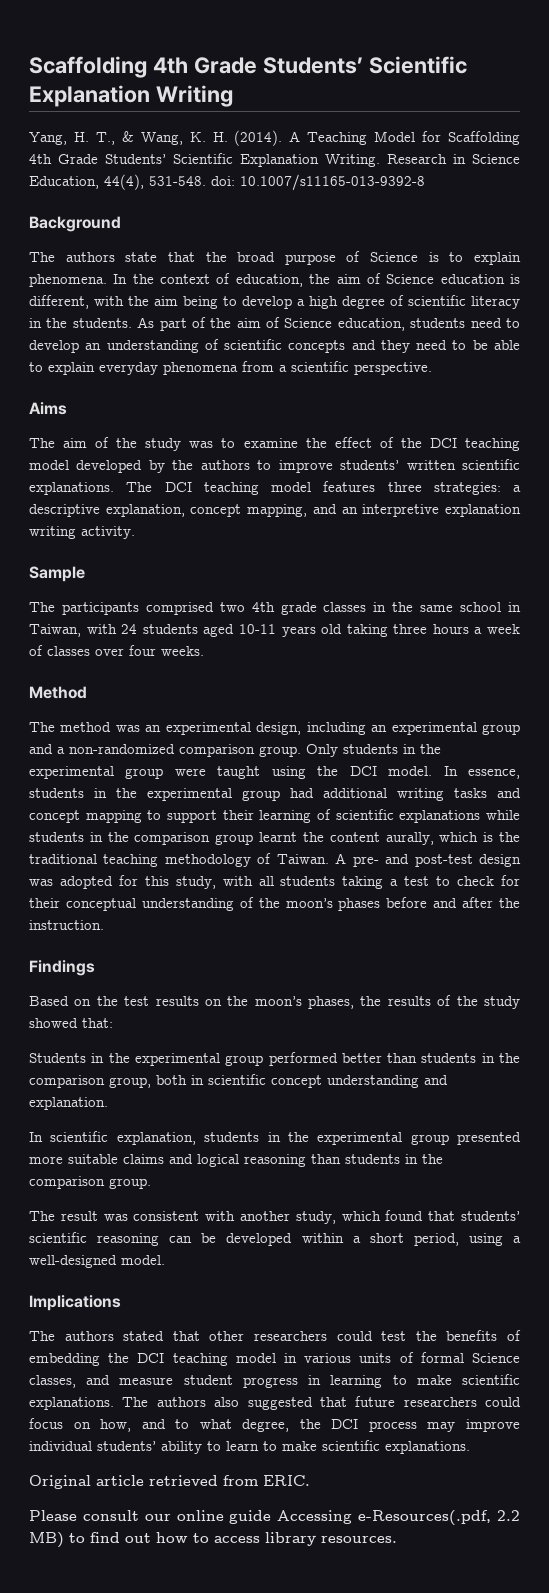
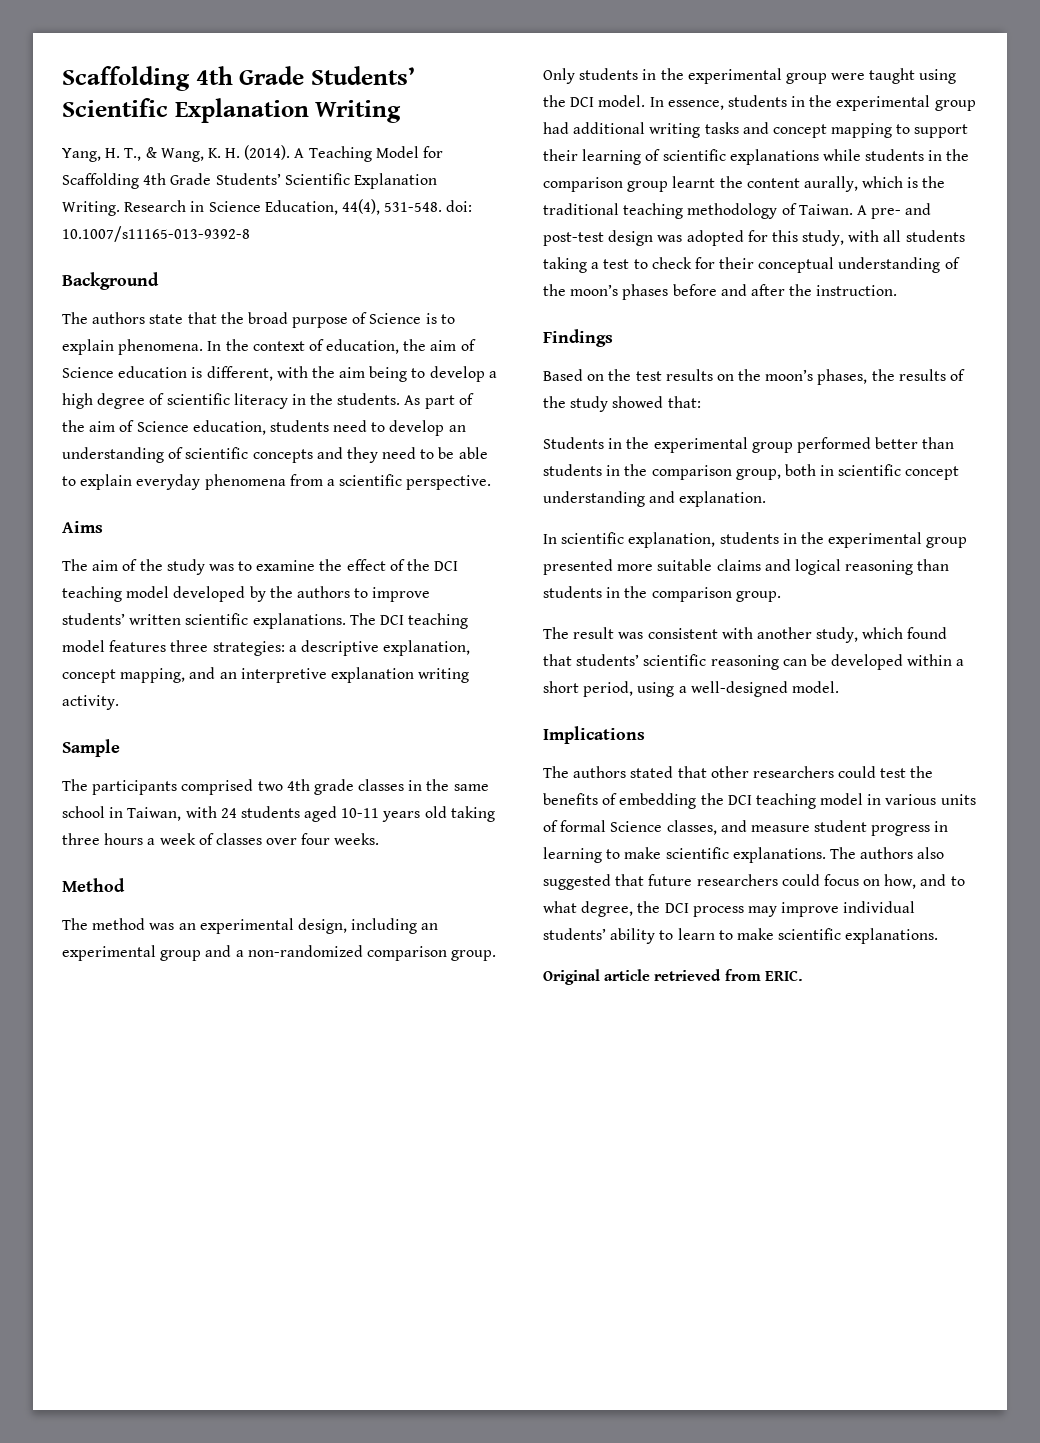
[29,1510,520,1525] [29,1532,397,1548] // Please consult our online guide Accessing e-Resources(.pdf, 2.2 MB) to find out how to access library resources. -> (803, 975) none

